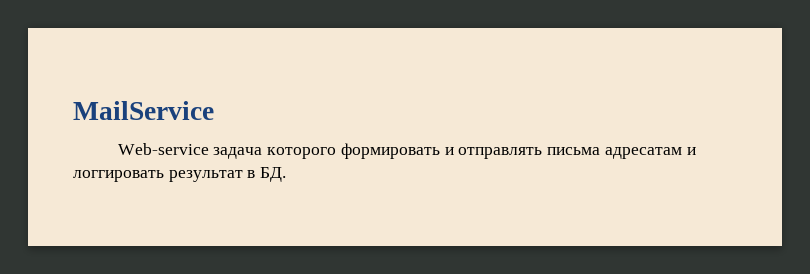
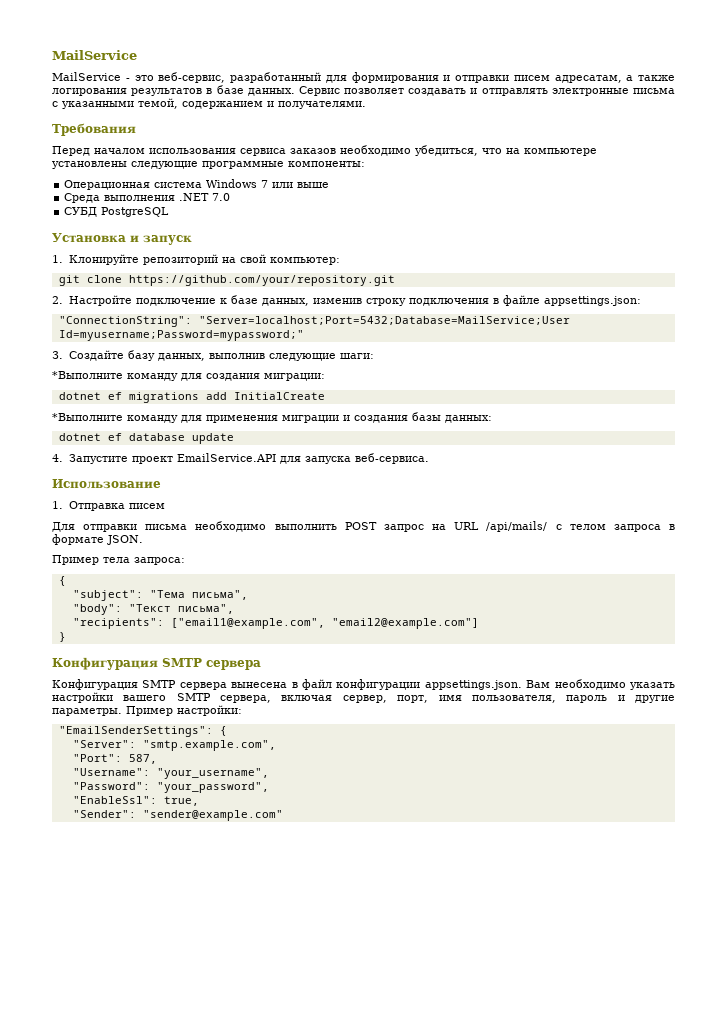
[117,143,696,159] [73,167,287,182] Web-service задача которого формировать и отправлять письма адресатам и логгировать результат в БД. -> [52,72,675,83] [52,85,675,96] [52,98,366,109] [52,123,136,136] [52,145,597,156] [52,161,365,169] [64,179,330,190] [64,193,231,203] [64,207,170,217] [52,233,192,245] [52,254,340,265] [58,275,395,286] [52,295,641,306] [58,316,570,327] [58,330,304,341] [52,350,374,361] [52,371,325,381] [58,392,325,403] [52,412,492,423] [58,433,234,444] [52,453,429,464] [52,479,161,489] [52,501,165,511] [52,521,675,532] [52,534,143,545] [52,555,185,565] [58,576,66,586] [72,590,248,601] [72,604,234,615] [72,618,479,629] [58,632,66,642] [52,657,261,670] [52,679,675,690] [52,692,676,703] [52,705,242,716] [58,726,227,737] [72,740,276,751] [72,754,157,764] [72,768,269,779] [72,782,269,793] [72,796,199,806] [72,810,283,821] MailService - это веб-сервис, разработанный для формирования и отправки писем адресатам, а также логирования результатов в базе данных. Сервис позволяет создавать и отправлять электронные письма с указанными темой, содержанием и получателями. // Требования // Перед началом использования сервиса заказов необходимо убедиться, что на компьютере установлены следующие программные компоненты: // Операционная система Windows 7 или выше // Среда выполнения .NET 7.0 // СУБД PostgreSQL // Установка и запуск // 1. Клонируйте репозиторий на свой компьютер: // git clone https://github.com/your/repository.git // 2. Настройте подключение к базе данных, изменив строку подключения в файле appsettings.json: // "ConnectionString": "Server=localhost;Port=5432;Database=MailService;User Id=myusername;Password=mypassword;" // 3. Создайте базу данных, выполнив следующие шаги: // *Выполните команду для создания миграции: // dotnet ef migrations add InitialCreate // *Выполните команду для применения миграции и создания базы данных: // dotnet ef database update // 4. Запустите проект EmailService.API для запуска веб-сервиса. // Использование // 1. Отправка писем // Для отправки письма необходимо выполнить POST запрос на URL /api/mails/ с телом запроса в формате JSON. // Пример тела запроса: // { // "subject": "Тема письма", // "body": "Текст письма", // "recipients": ["email1@example.com", "email2@example.com"] // } // Конфигурация SMTP сервера // Конфигурация SMTP сервера вынесена в файл конфигурации appsettings.json. Вам необходимо указать настройки вашего SMTP сервера, включая сервер, порт, имя пользователя, пароль и другие параметры. Пример настройки: // "EmailSenderSettings": { // "Server": "smtp.example.com", // "Port": 587, // "Username": "your_username", // "Password": "your_password", // "EnableSsl": true, // "Sender": "sender@example.com"

